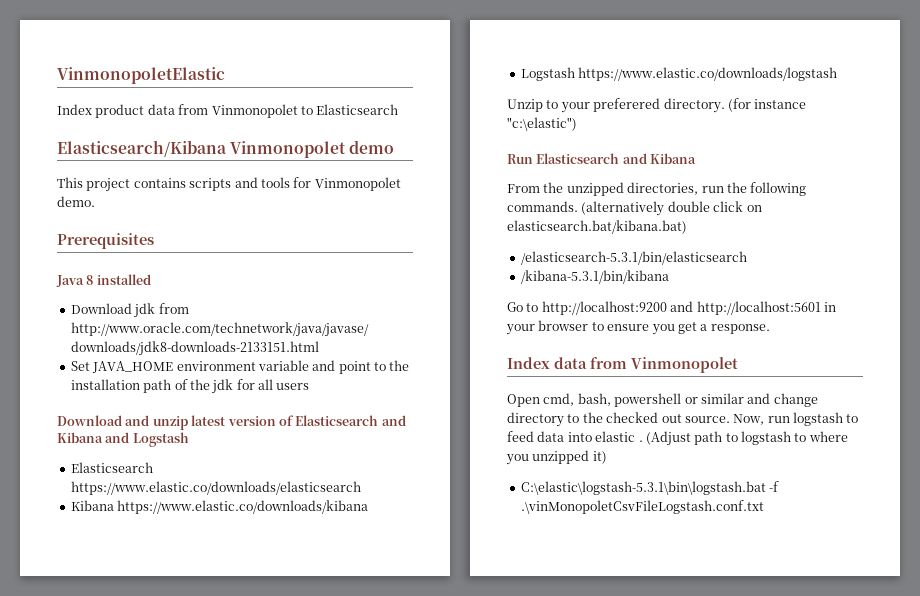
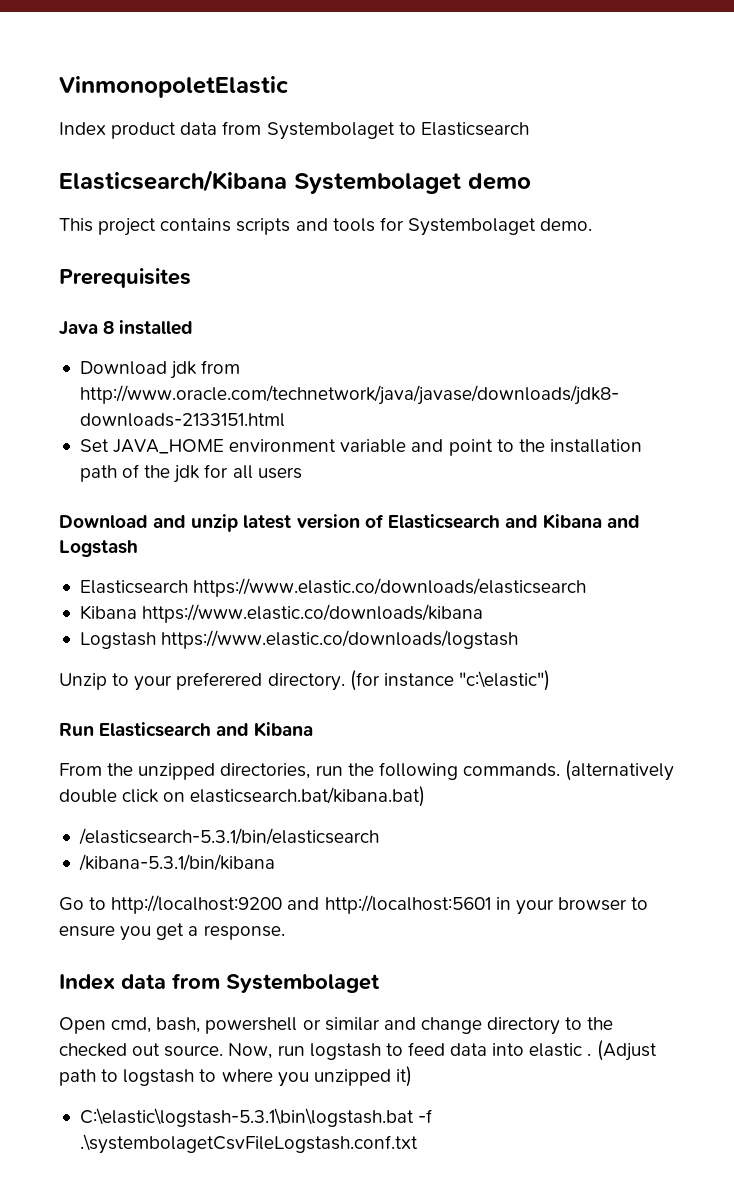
[211,104,298,118] Vinmonopolet -> [266,122,395,140] Systembolaget
[230,141,347,158] Vinmonopolet -> [294,173,461,194] Systembolaget
[314,177,401,191] Vinmonopolet -> [407,218,536,236] Systembolaget
[631,357,738,373] Vinmonopolet -> [226,974,380,993] Systembolaget
[520,500,764,514] .\vinMonopoletCsvFileLogstash.conf.txt -> [79,1134,418,1154] .\systembolagetCsvFileLogstash.conf.txt

